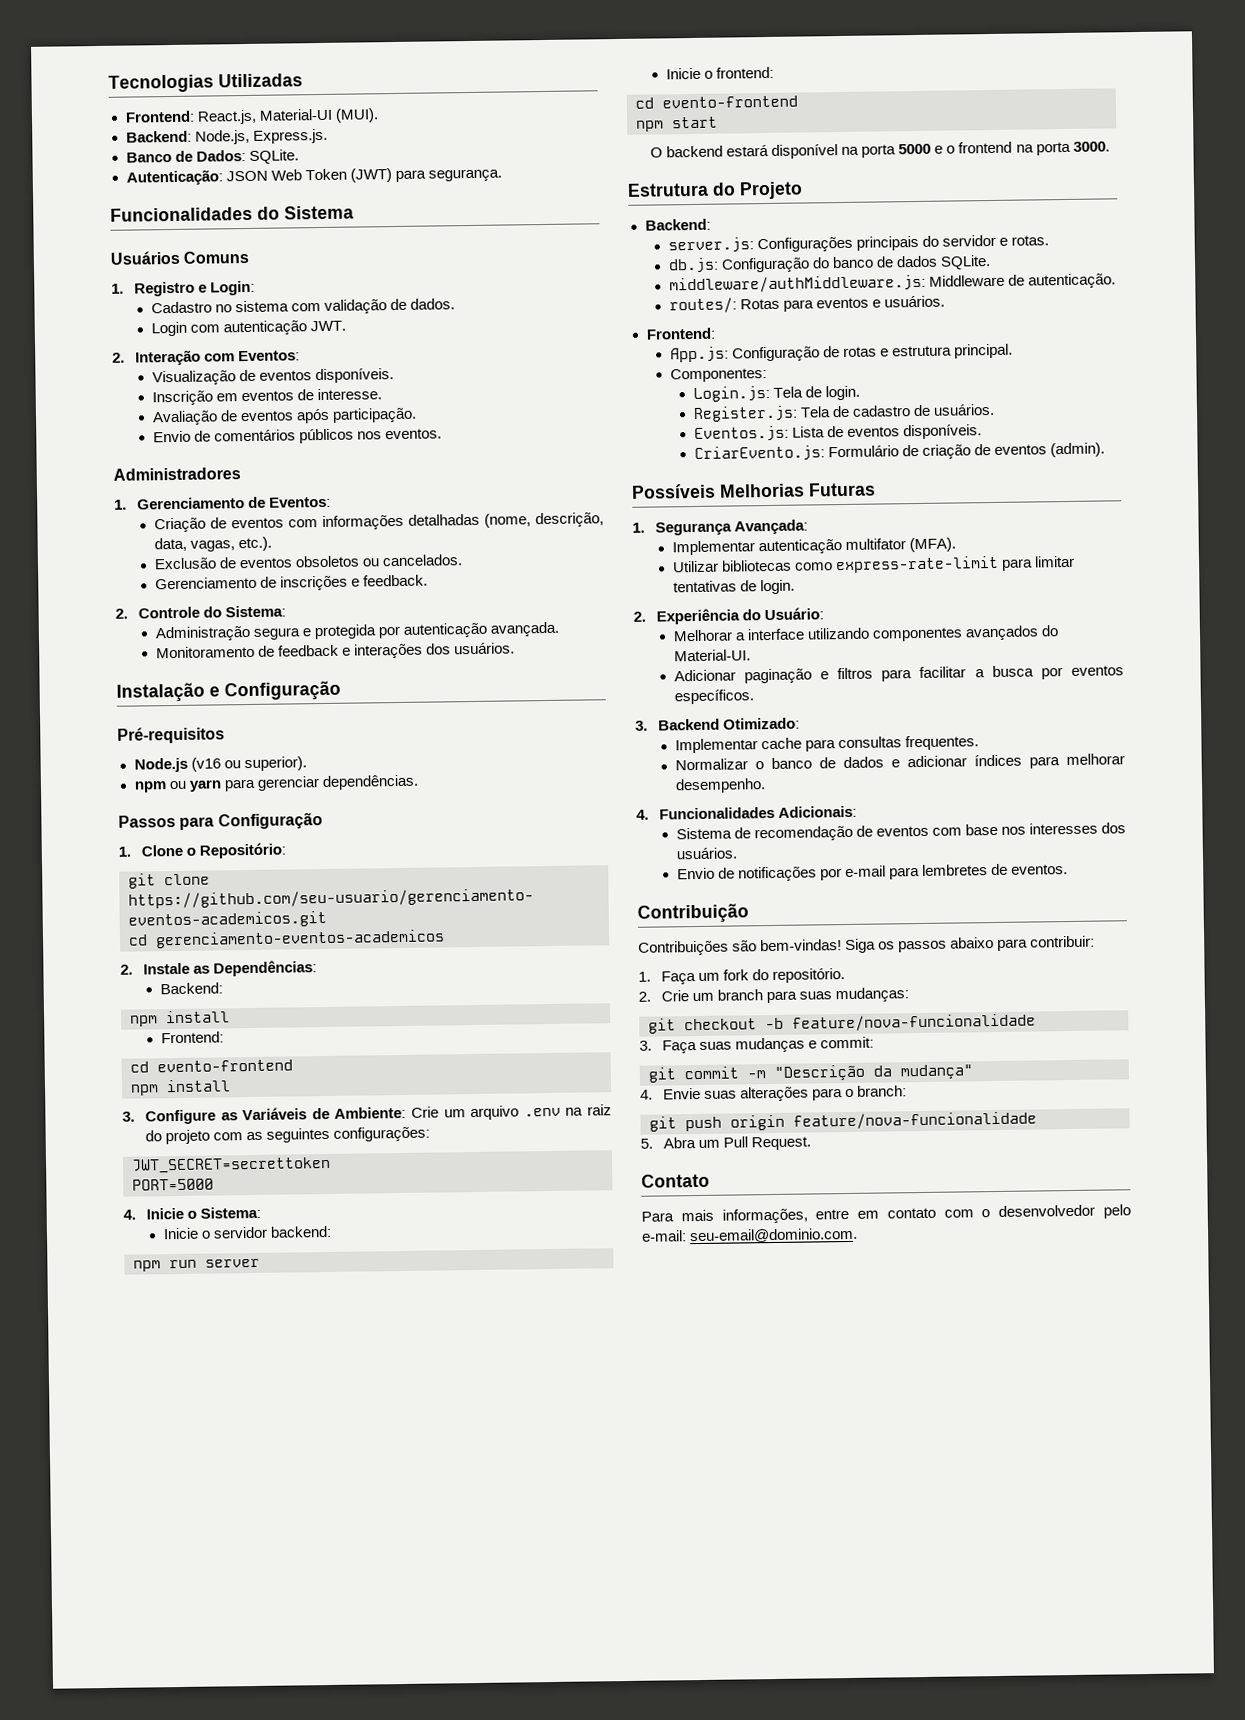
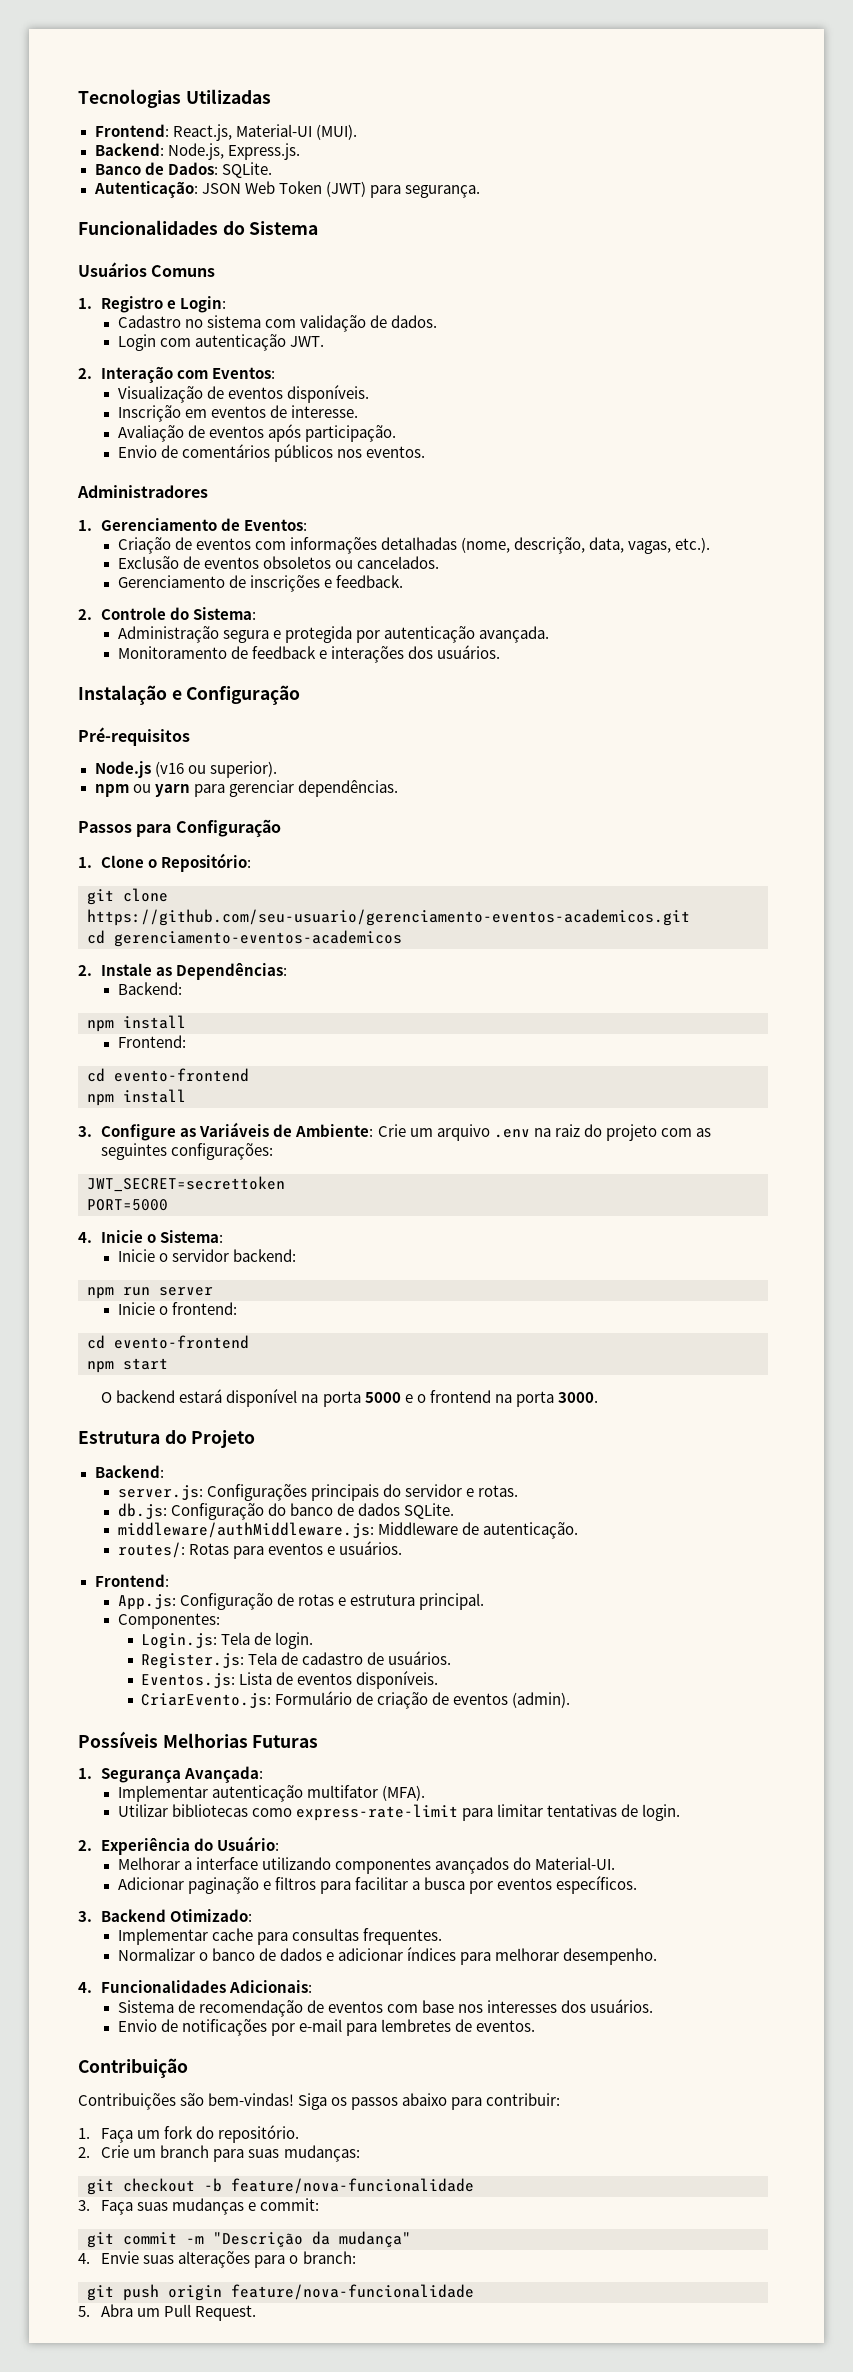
[641,1173,710,1188] [641,1204,1131,1224] [641,1227,859,1244] // Contato // Para mais informações, entre em contato com o desenvolvedor pelo e-mail: seu-email@dominio.com. -> (257, 2313) none

